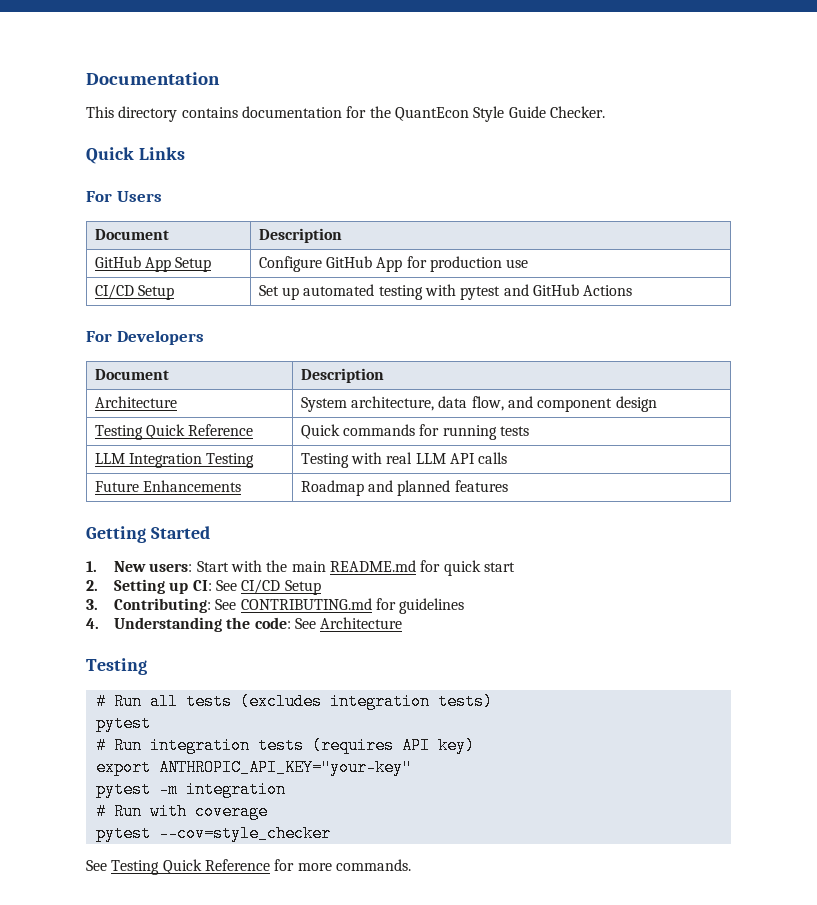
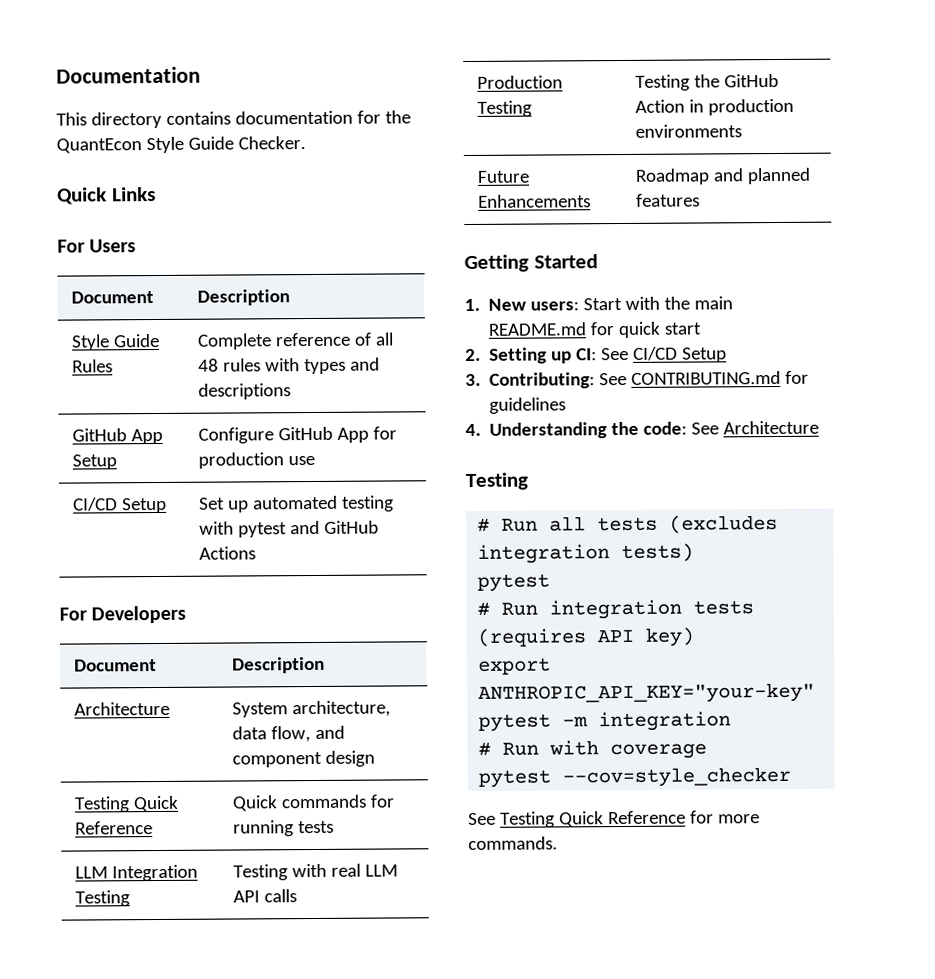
(342, 235) none -> [71,333,161,351] [72,359,114,373] [197,332,395,350] [198,357,381,375] [198,383,292,400] // Style Guide Rules | Complete reference of all 48 rules with types and descriptions
(508, 458) none -> [477,75,564,89] [477,100,533,117] [635,73,780,91] [635,98,795,116] [635,124,743,138] // Production Testing | Testing the GitHub Action in production environments

